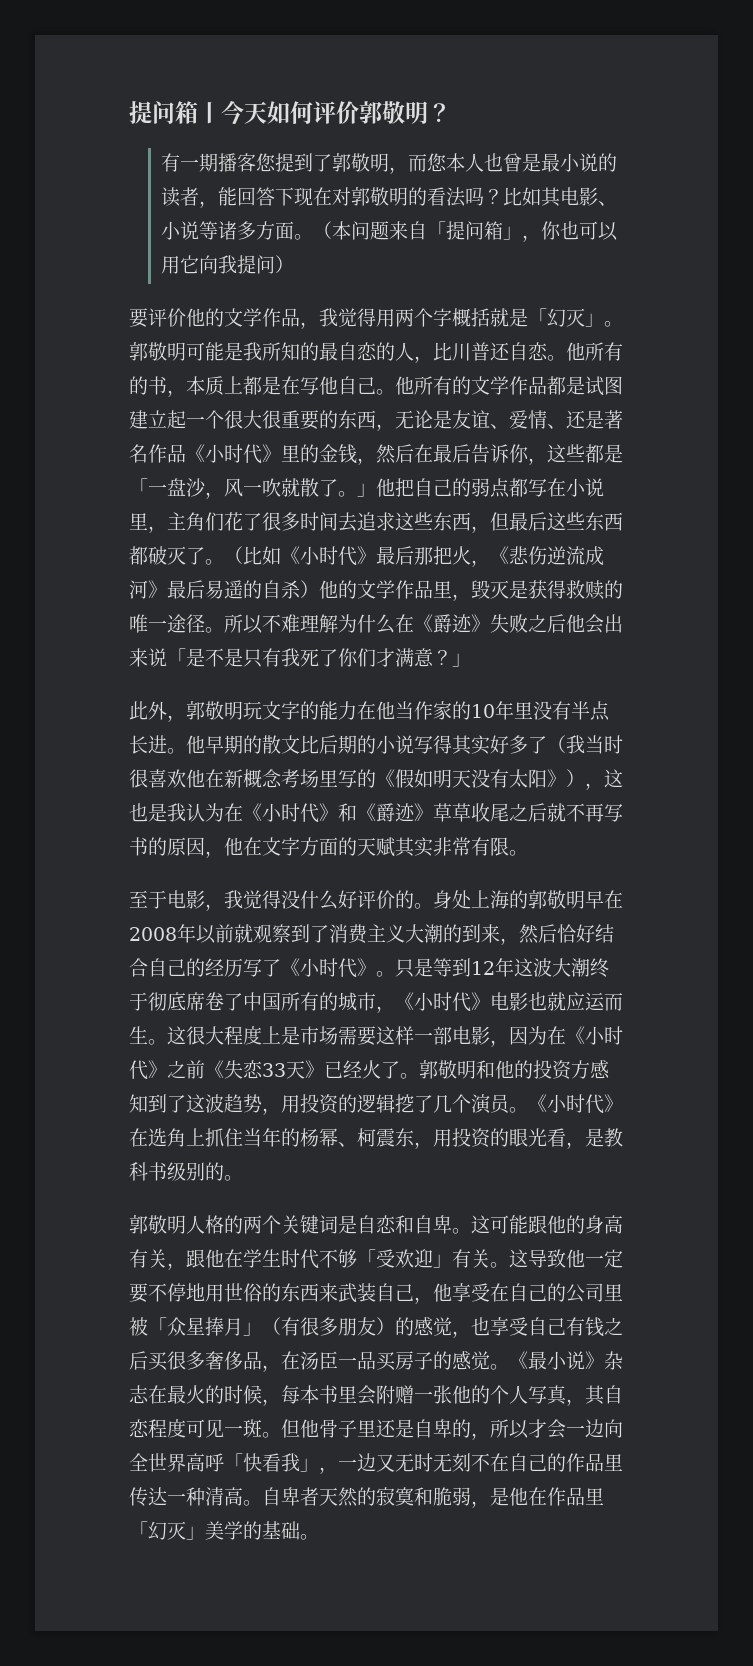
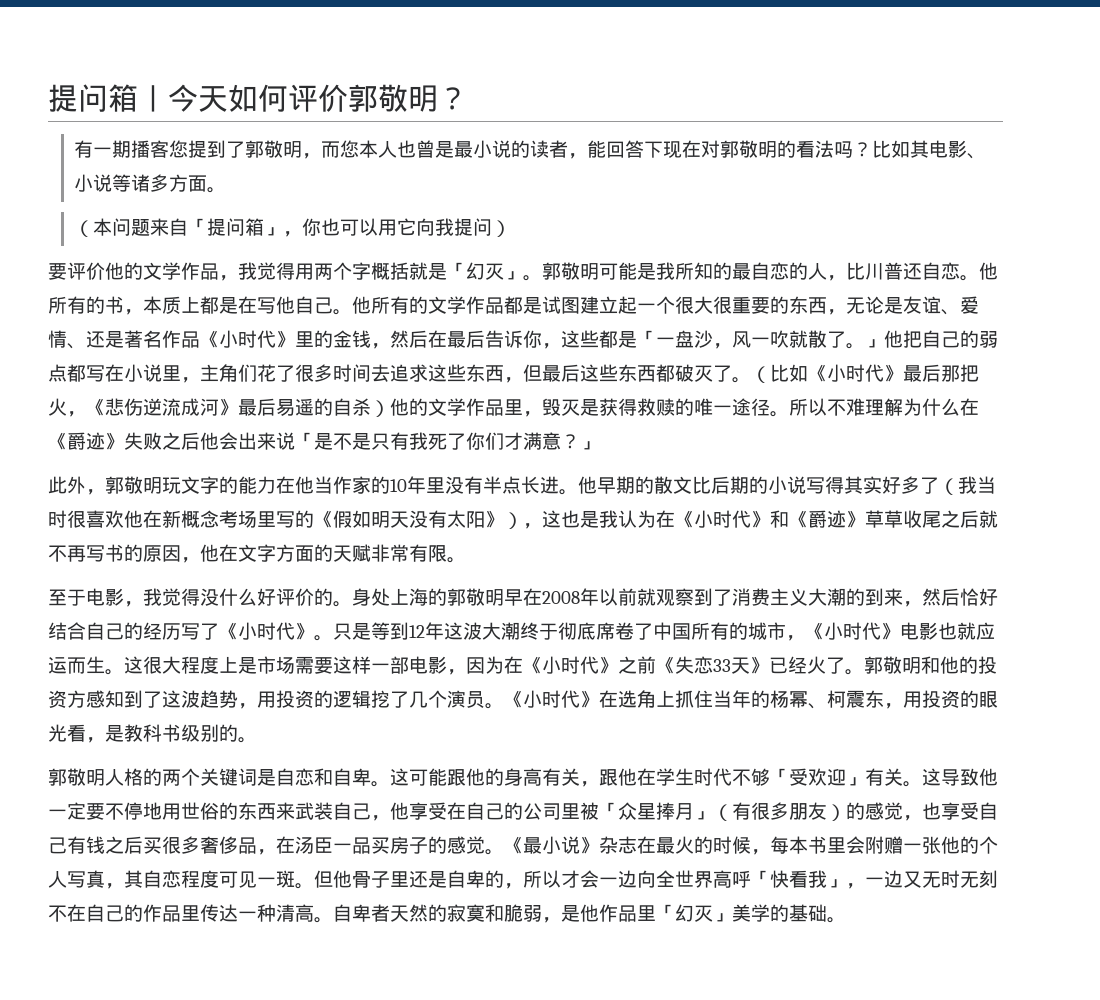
(314, 237) none -> (227, 190) //
[395,837,433,857] 其实 -> (371, 553) none
[528,1487,547,1506] 在 -> (599, 913) none

